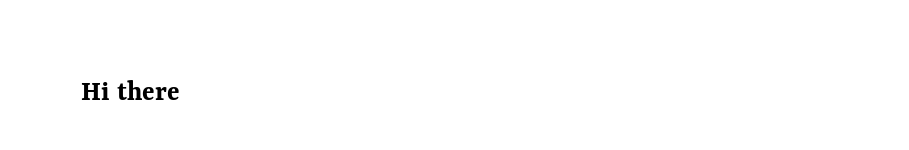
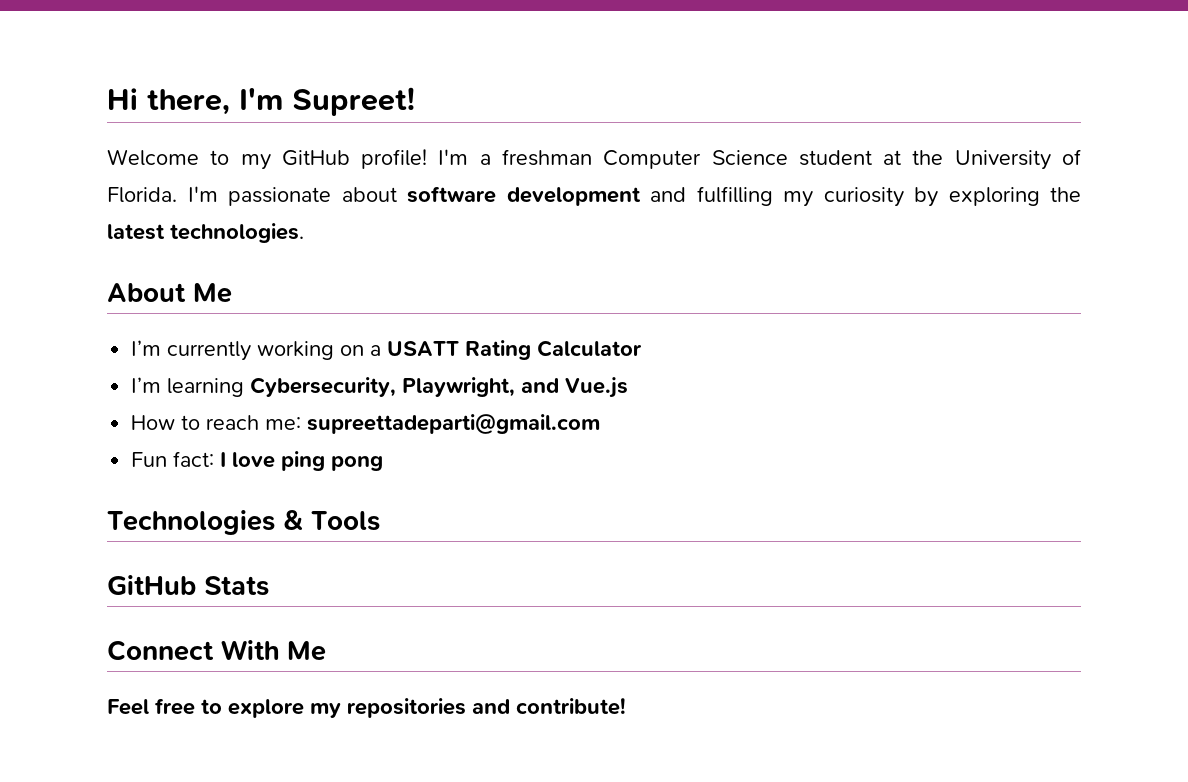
[116,80,180,100] there -> [147,87,415,116] [107,149,1082,170] [107,186,1081,207] [107,223,304,243] [107,283,232,303] [131,340,643,361] [131,377,629,398] [131,414,601,434] [131,451,384,471] [107,510,380,535] [107,575,269,596] [107,640,326,661] [107,698,626,718] there, I'm Supreet! // Welcome to my GitHub profile! I'm a freshman Computer Science student at the University of Florida. I'm passionate about software development and fulfilling my curiosity by exploring the latest technologies. // About Me // I’m currently working on a USATT Rating Calculator // I’m learning Cybersecurity, Playwright, and Vue.js // How to reach me: supreettadeparti@gmail.com // Fun fact: I love ping pong // Technologies & Tools // GitHub Stats // Connect With Me // Feel free to explore my repositories and contribute!

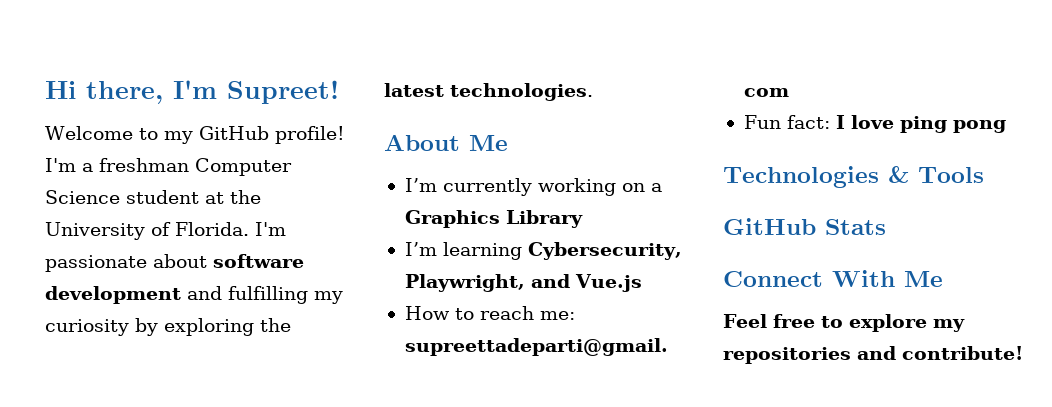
[387,340,643,360] USATT Rating Calculator -> [404,210,583,228] Graphics Library

